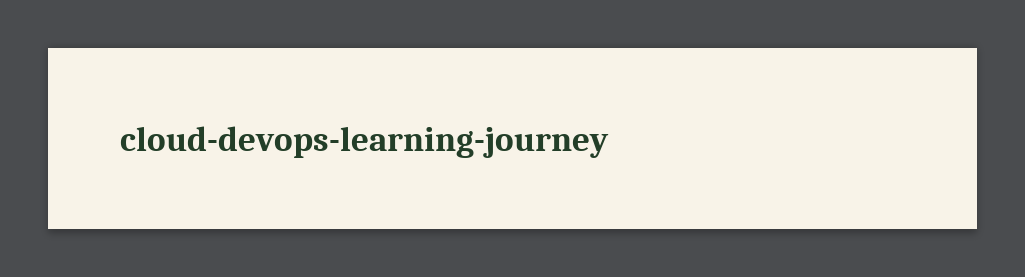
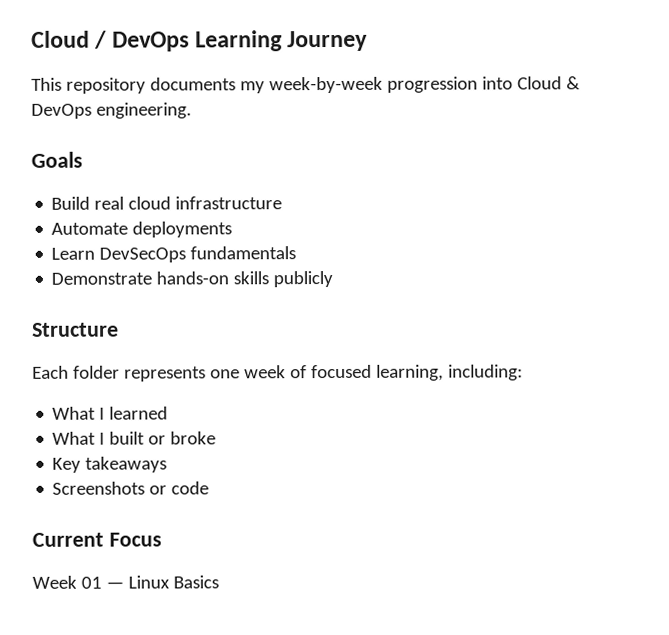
[120,126,609,158] cloud-devops-learning-journey -> [31,30,369,52] [31,76,580,94] [31,102,192,119] [31,151,83,168] [51,196,283,210] [51,221,233,238] [51,246,297,263] [51,271,334,288] [32,322,119,337] [32,364,523,382] [52,406,169,420] [52,431,217,445] [52,456,168,473] [52,481,210,495] [32,532,162,547] [32,575,219,589] Cloud / DevOps Learning Journey // This repository documents my week-by-week progression into Cloud & DevOps engineering. // Goals // Build real cloud infrastructure // Automate deployments // Learn DevSecOps fundamentals // Demonstrate hands-on skills publicly // Structure // Each folder represents one week of focused learning, including: // What I learned // What I built or broke // Key takeaways // Screenshots or code // Current Focus // Week 01 — Linux Basics

